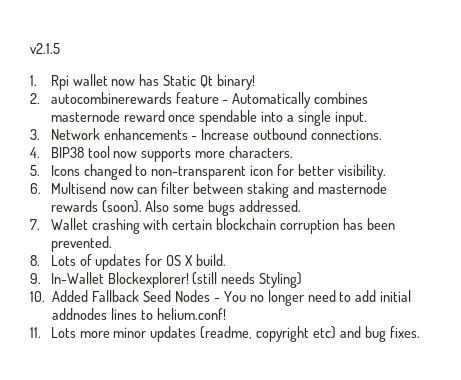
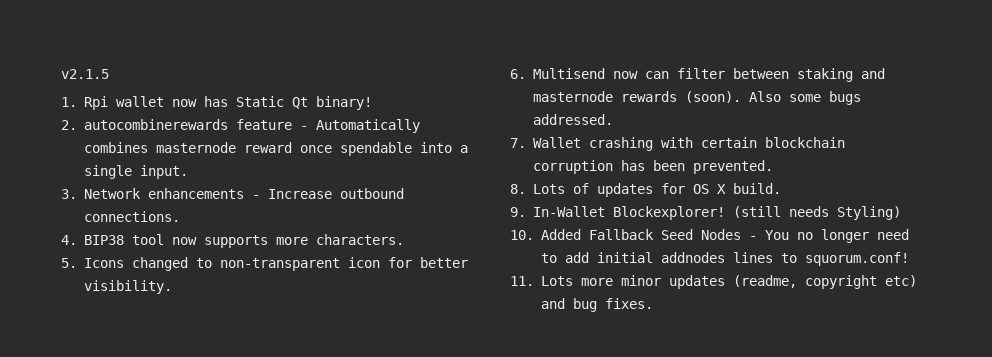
[156,308,226,320] helium.conf! -> [804,252,909,266] squorum.conf!

